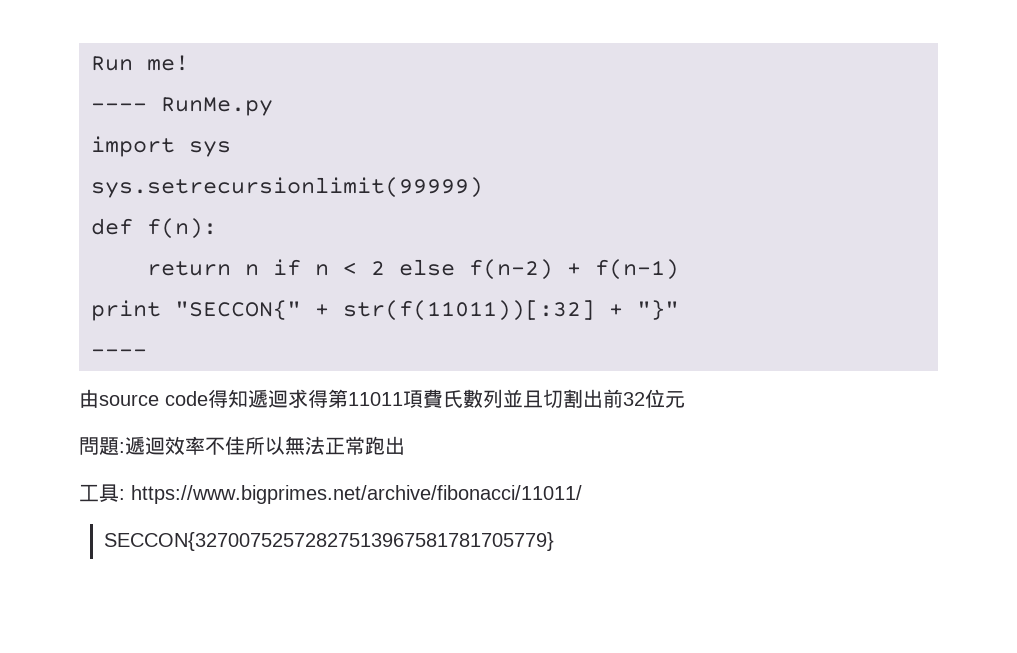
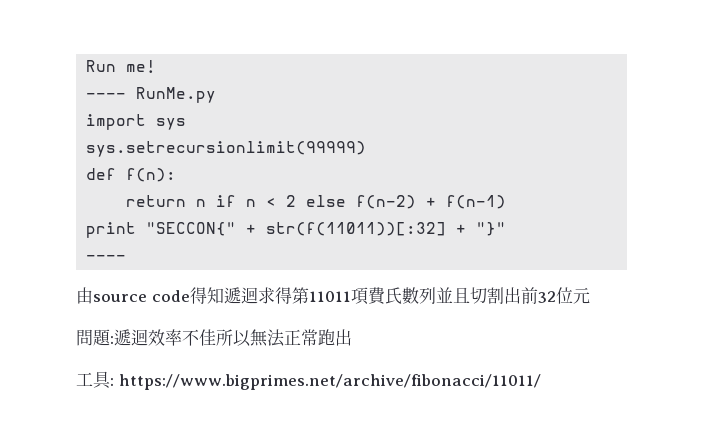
[104,532,555,551] // SECCON{32700752572827513967581781705779} -> (541, 382) none

